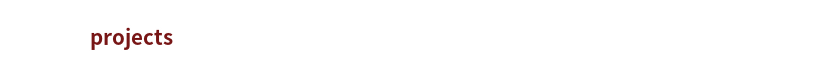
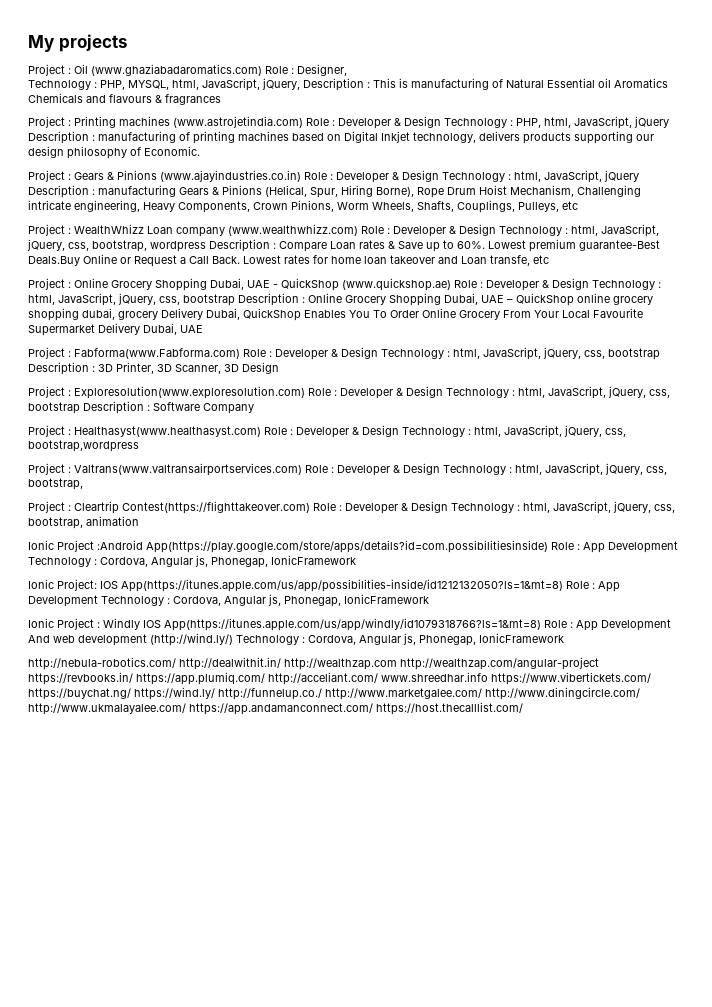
(89, 38) none -> [28,35,54,52] My
(174, 38) none -> [28,64,347,76] [28,78,668,91] [28,93,221,105] [28,116,669,129] [28,131,654,144] [28,146,200,159] [28,170,639,183] [28,185,641,198] [28,200,578,213] [28,224,659,237] [27,239,660,252] [28,254,549,267] [28,278,661,291] [28,293,653,306] [28,308,643,321] [28,323,203,336] [28,347,660,360] [28,362,279,375] [28,386,670,399] [28,401,254,414] [28,425,626,438] [28,440,139,452] [28,463,667,476] [28,478,83,490] [28,501,675,514] [28,516,139,529] [28,540,678,553] [28,555,356,568] [28,579,620,592] [28,594,429,607] [28,618,671,631] [28,633,564,646] [28,657,599,670] [28,672,651,685] [28,687,640,700] [28,702,523,715] // Project : Oil (www.ghaziabadaromatics.com) Role : Designer, // Technology : PHP, MYSQL, html, JavaScript, jQuery, Description : This is manufacturing of Natural Essential oil Aromatics Chemicals and flavours & fragrances // Project : Printing machines (www.astrojetindia.com) Role : Developer & Design Technology : PHP, html, JavaScript, jQuery Description : manufacturing of printing machines based on Digital Inkjet technology, delivers products supporting our design philosophy of Economic. // Project : Gears & Pinions (www.ajayindustries.co.in) Role : Developer & Design Technology : html, JavaScript, jQuery Description : manufacturing Gears & Pinions (Helical, Spur, Hiring Borne), Rope Drum Hoist Mechanism, Challenging intricate engineering, Heavy Components, Crown Pinions, Worm Wheels, Shafts, Couplings, Pulleys, etc // Project : WealthWhizz Loan company (www.wealthwhizz.com) Role : Developer & Design Technology : html, JavaScript, jQuery, css, bootstrap, wordpress Description : Compare Loan rates & Save up to 60%. Lowest premium guarantee-Best Deals.Buy Online or Request a Call Back. Lowest rates for home loan takeover and Loan transfe, etc // Project : Online Grocery Shopping Dubai, UAE - QuickShop (www.quickshop.ae) Role : Developer & Design Technology : html, JavaScript, jQuery, css, bootstrap Description : Online Grocery Shopping Dubai, UAE – QuickShop online grocery shopping dubai, grocery Delivery Dubai, QuickShop Enables You To Order Online Grocery From Your Local Favourite Supermarket Delivery Dubai, UAE // Project : Fabforma(www.Fabforma.com) Role : Developer & Design Technology : html, JavaScript, jQuery, css, bootstrap Description : 3D Printer, 3D Scanner, 3D Design // Project : Exploresolution(www.exploresolution.com) Role : Developer & Design Technology : html, JavaScript, jQuery, css, bootstrap Description : Software Company // Project : Healthasyst(www.healthasyst.com) Role : Developer & Design Technology : html, JavaScript, jQuery, css, bootstrap,wordpress // Project : Valtrans(www.valtransairportservices.com) Role : Developer & Design Technology : html, JavaScript, jQuery, css, bootstrap, // Project : Cleartrip Contest(https://flighttakeover.com) Role : Developer & Design Technology : html, JavaScript, jQuery, css, bootstrap, animation // Ionic Project :Android App(https://play.google.com/store/apps/details?id=com.possibilitiesinside) Role : App Development Technology : Cordova, Angular js, Phonegap, IonicFramework // Ionic Project: IOS App(https://itunes.apple.com/us/app/possibilities-inside/id1212132050?ls=1&mt=8) Role : App Development Technology : Cordova, Angular js, Phonegap, IonicFramework // Ionic Project : Windly IOS App(https://itunes.apple.com/us/app/windly/id1079318766?ls=1&mt=8) Role : App Development And web development (http://wind.ly/) Technology : Cordova, Angular js, Phonegap, IonicFramework // http://nebula-robotics.com/ http://dealwithit.in/ http://wealthzap.com http://wealthzap.com/angular-project https://revbooks.in/ https://app.plumiq.com/ http://acceliant.com/ www.shreedhar.info https://www.vibertickets.com/ https://buychat.ng/ https://wind.ly/ http://funnelup.co./ http://www.marketgalee.com/ http://www.diningcircle.com/ http://www.ukmalayalee.com/ https://app.andamanconnect.com/ https://host.thecalllist.com/

